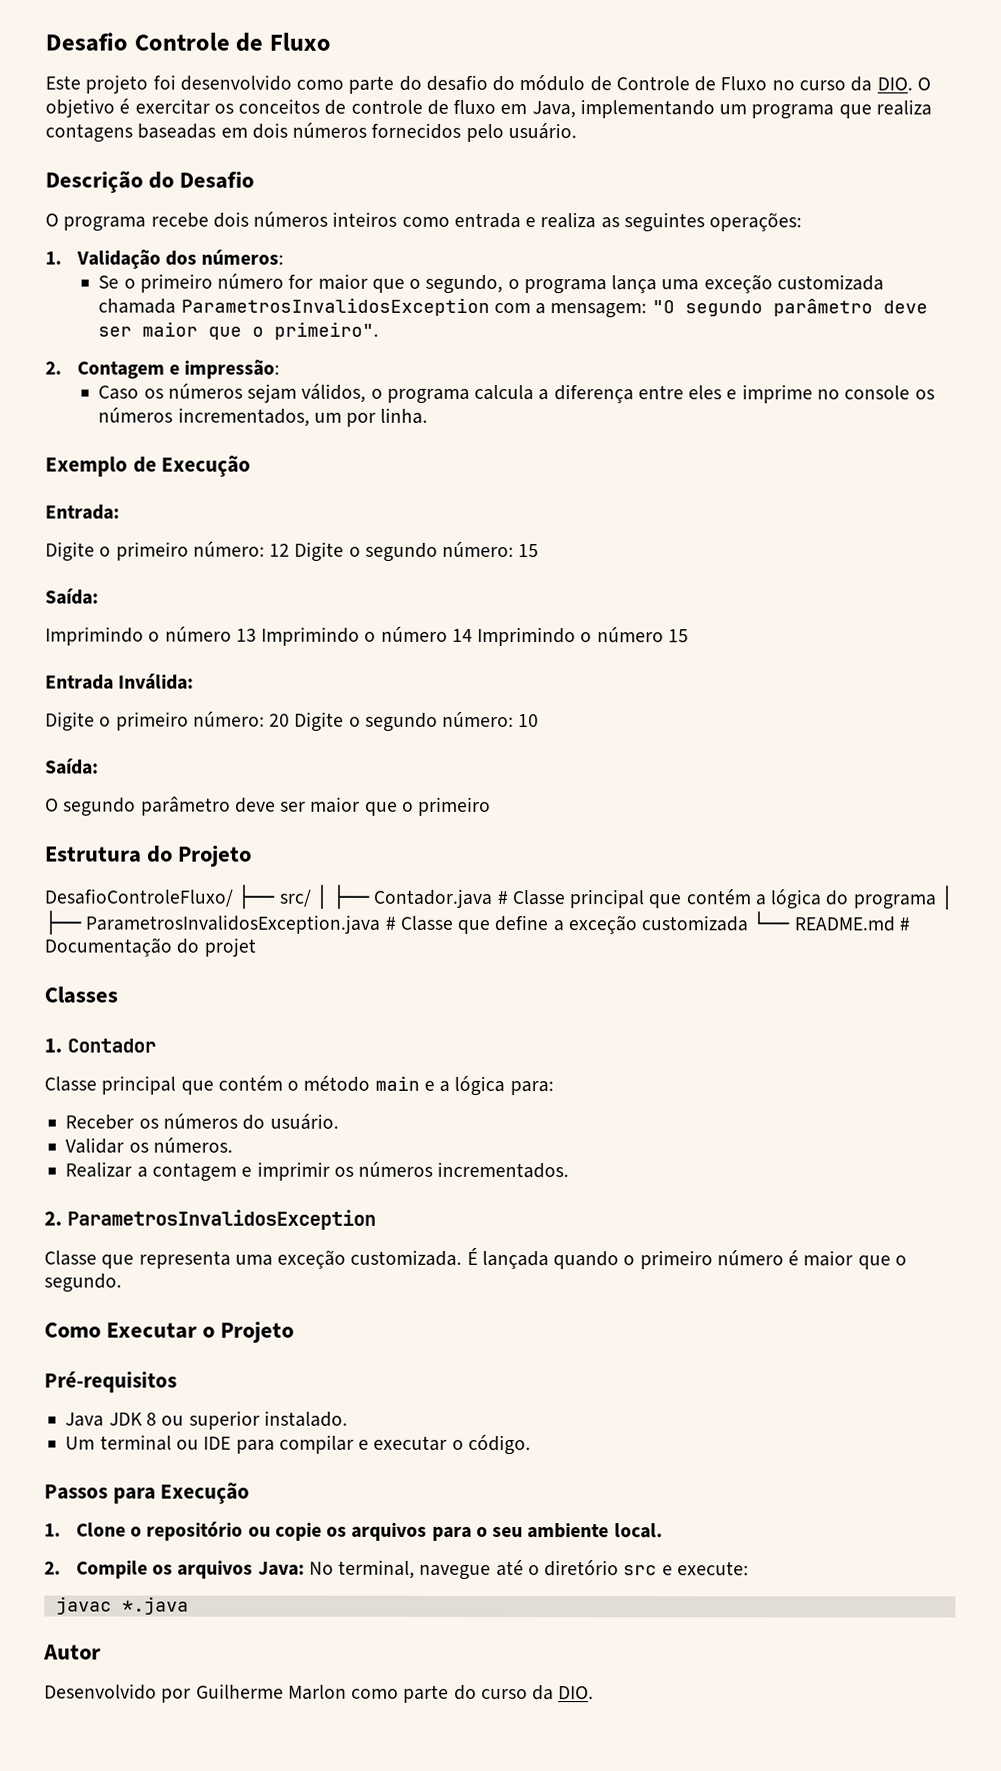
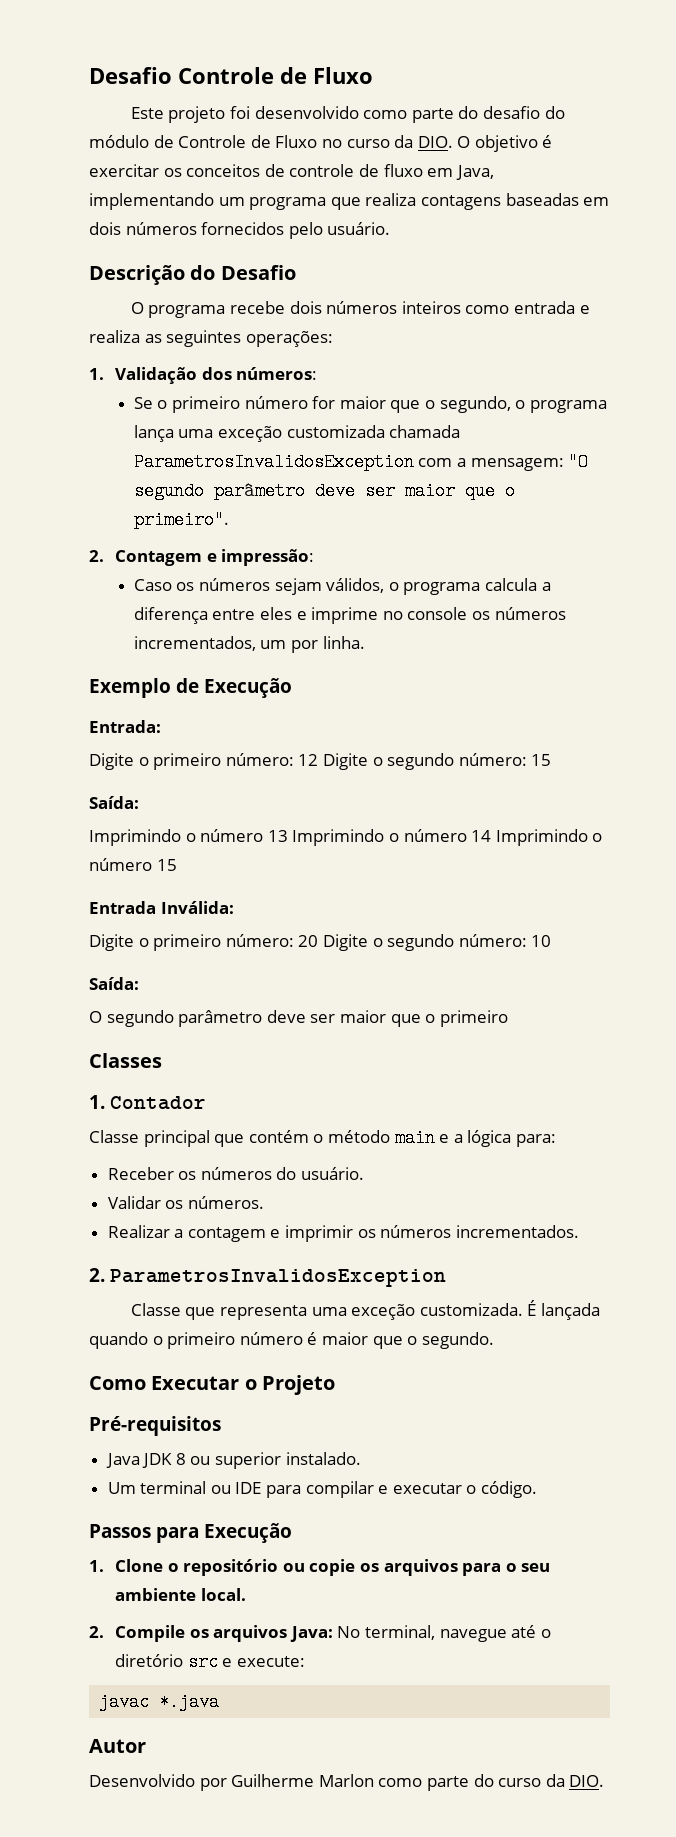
[45,845,253,867] [44,884,954,910] [44,910,910,935] [44,937,256,957] // Estrutura do Projeto // DesafioControleFluxo/ ├── src/ │ ├── Contador.java # Classe principal que contém a lógica do programa │ ├── ParametrosInvalidosException.java # Classe que define a exceção customizada └── README.md # Documentação do projet -> (508, 1018) none

